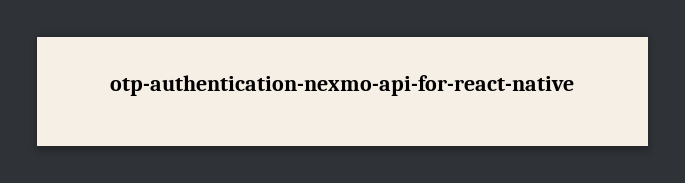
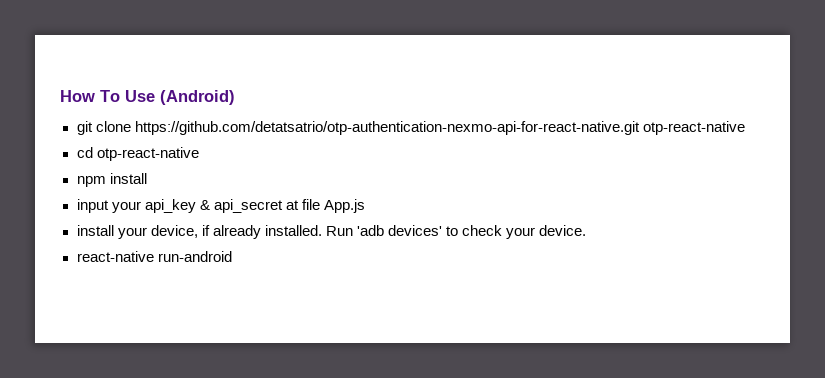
[110,75,574,96] otp-authentication-nexmo-api-for-react-native -> [60,90,235,105] [76,121,745,135] [76,147,199,161] [76,173,147,187] [76,199,365,213] [76,225,587,239] [76,251,232,262] How To Use (Android) // git clone https://github.com/detatsatrio/otp-authentication-nexmo-api-for-react-native.git otp-react-native // cd otp-react-native // npm install // input your api_key & api_secret at file App.js // install your device, if already installed. Run 'adb devices' to check your device. // react-native run-android

